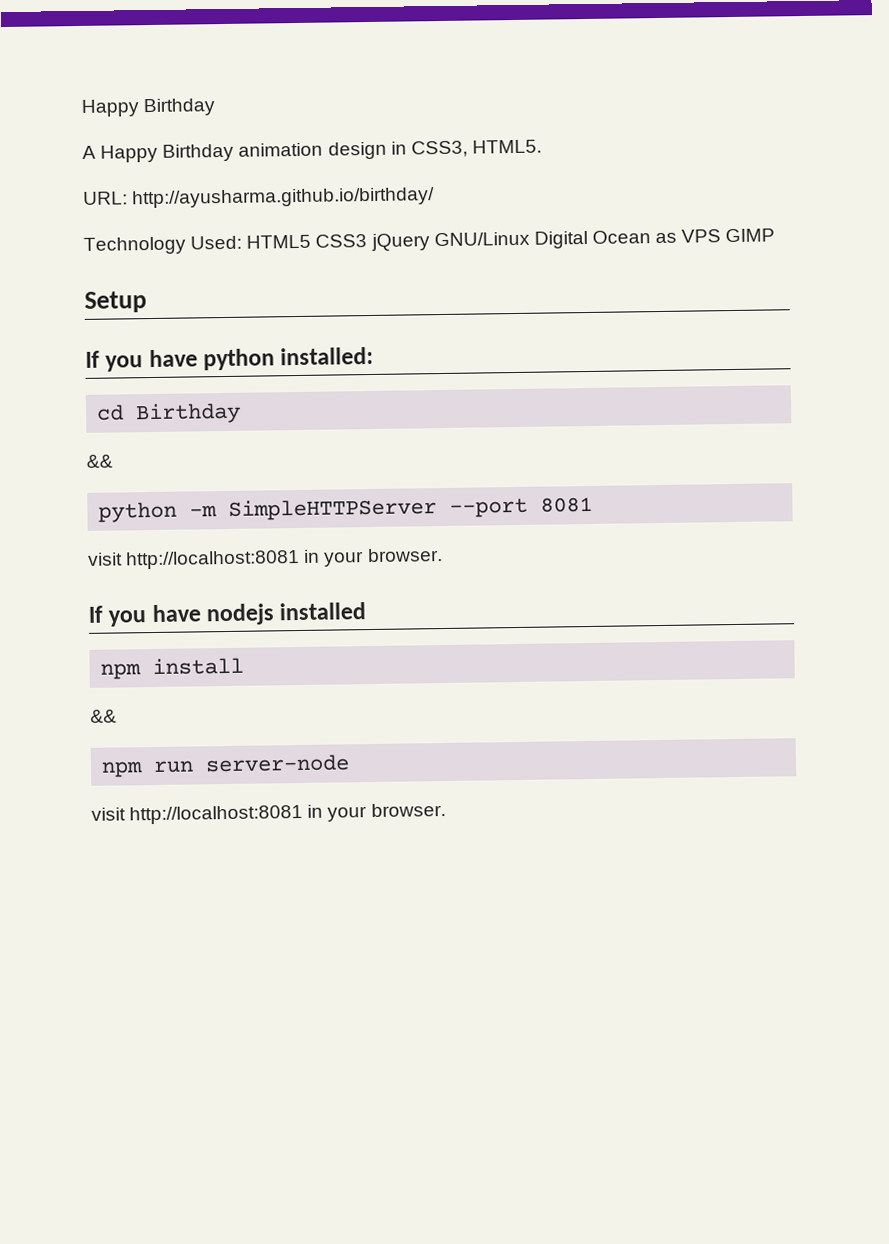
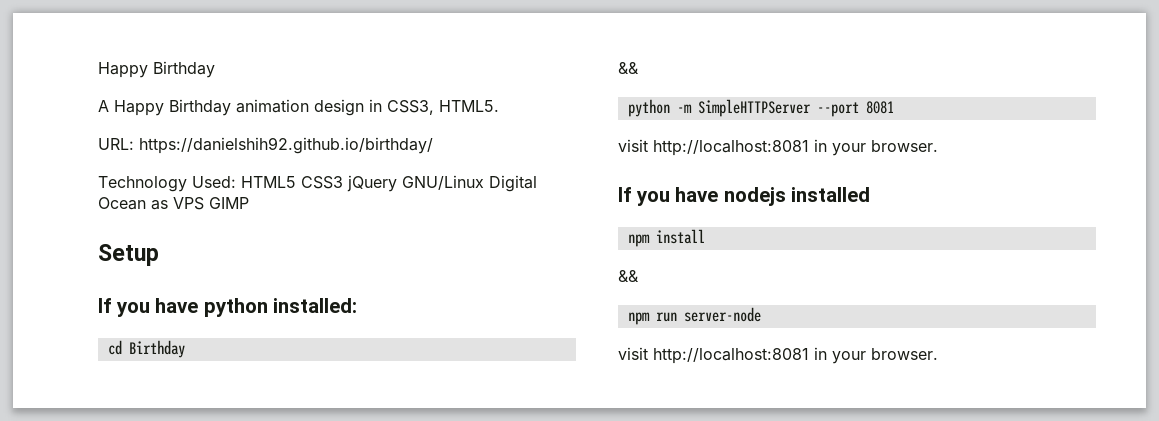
[132,187,436,209] http://ayusharma.github.io/birthday/ -> [139,137,433,154] https://danielshih92.github.io/birthday/

